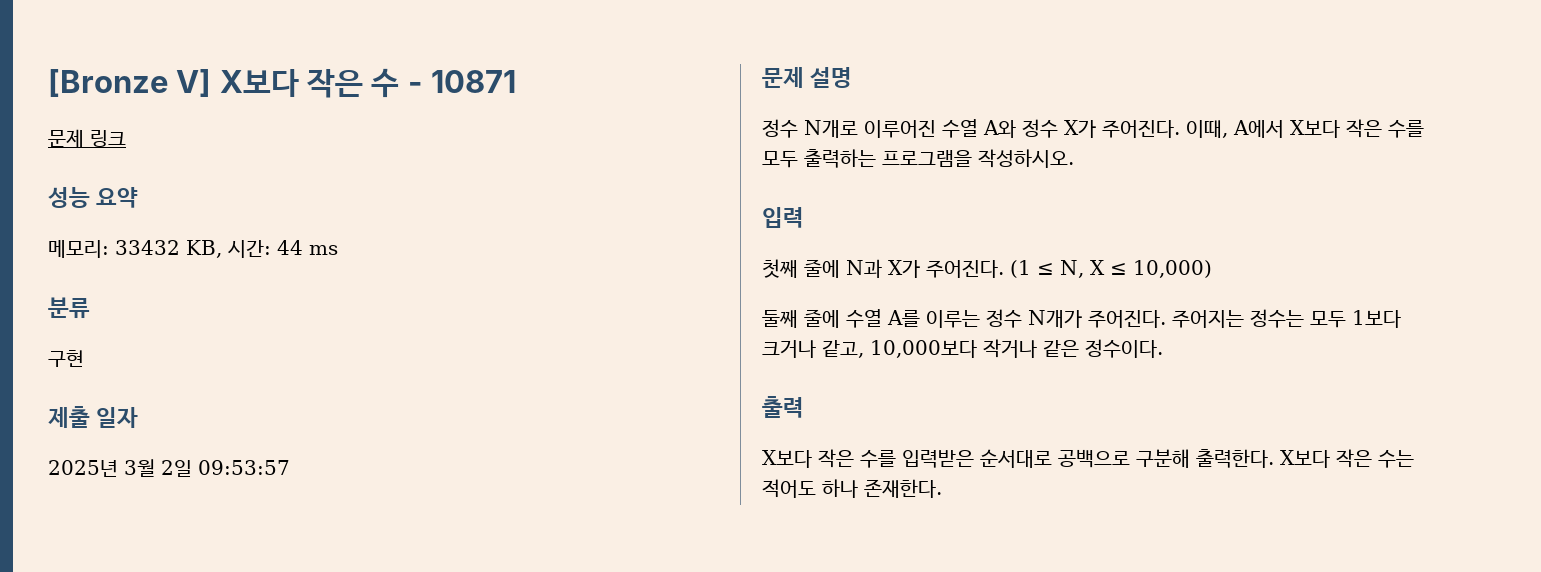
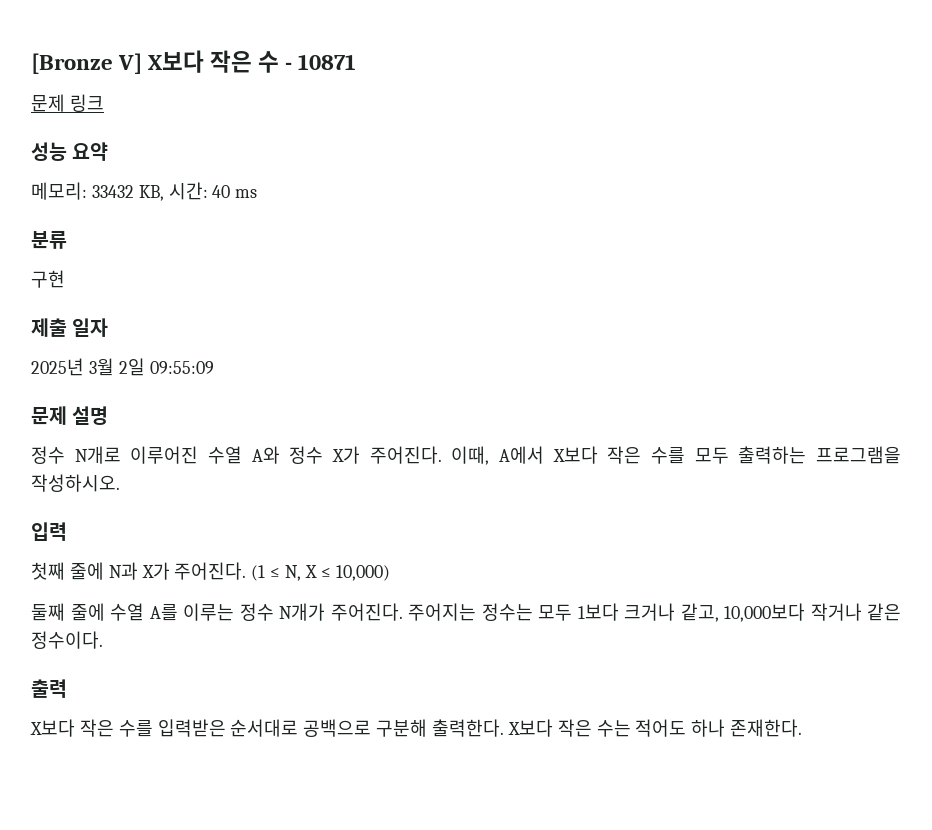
[277,240,303,255] 44 -> [212,185,231,198] 40
[198,460,290,475] 09:53:57 -> [149,361,214,374] 09:55:09

